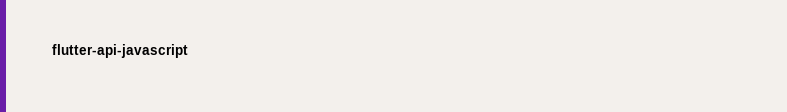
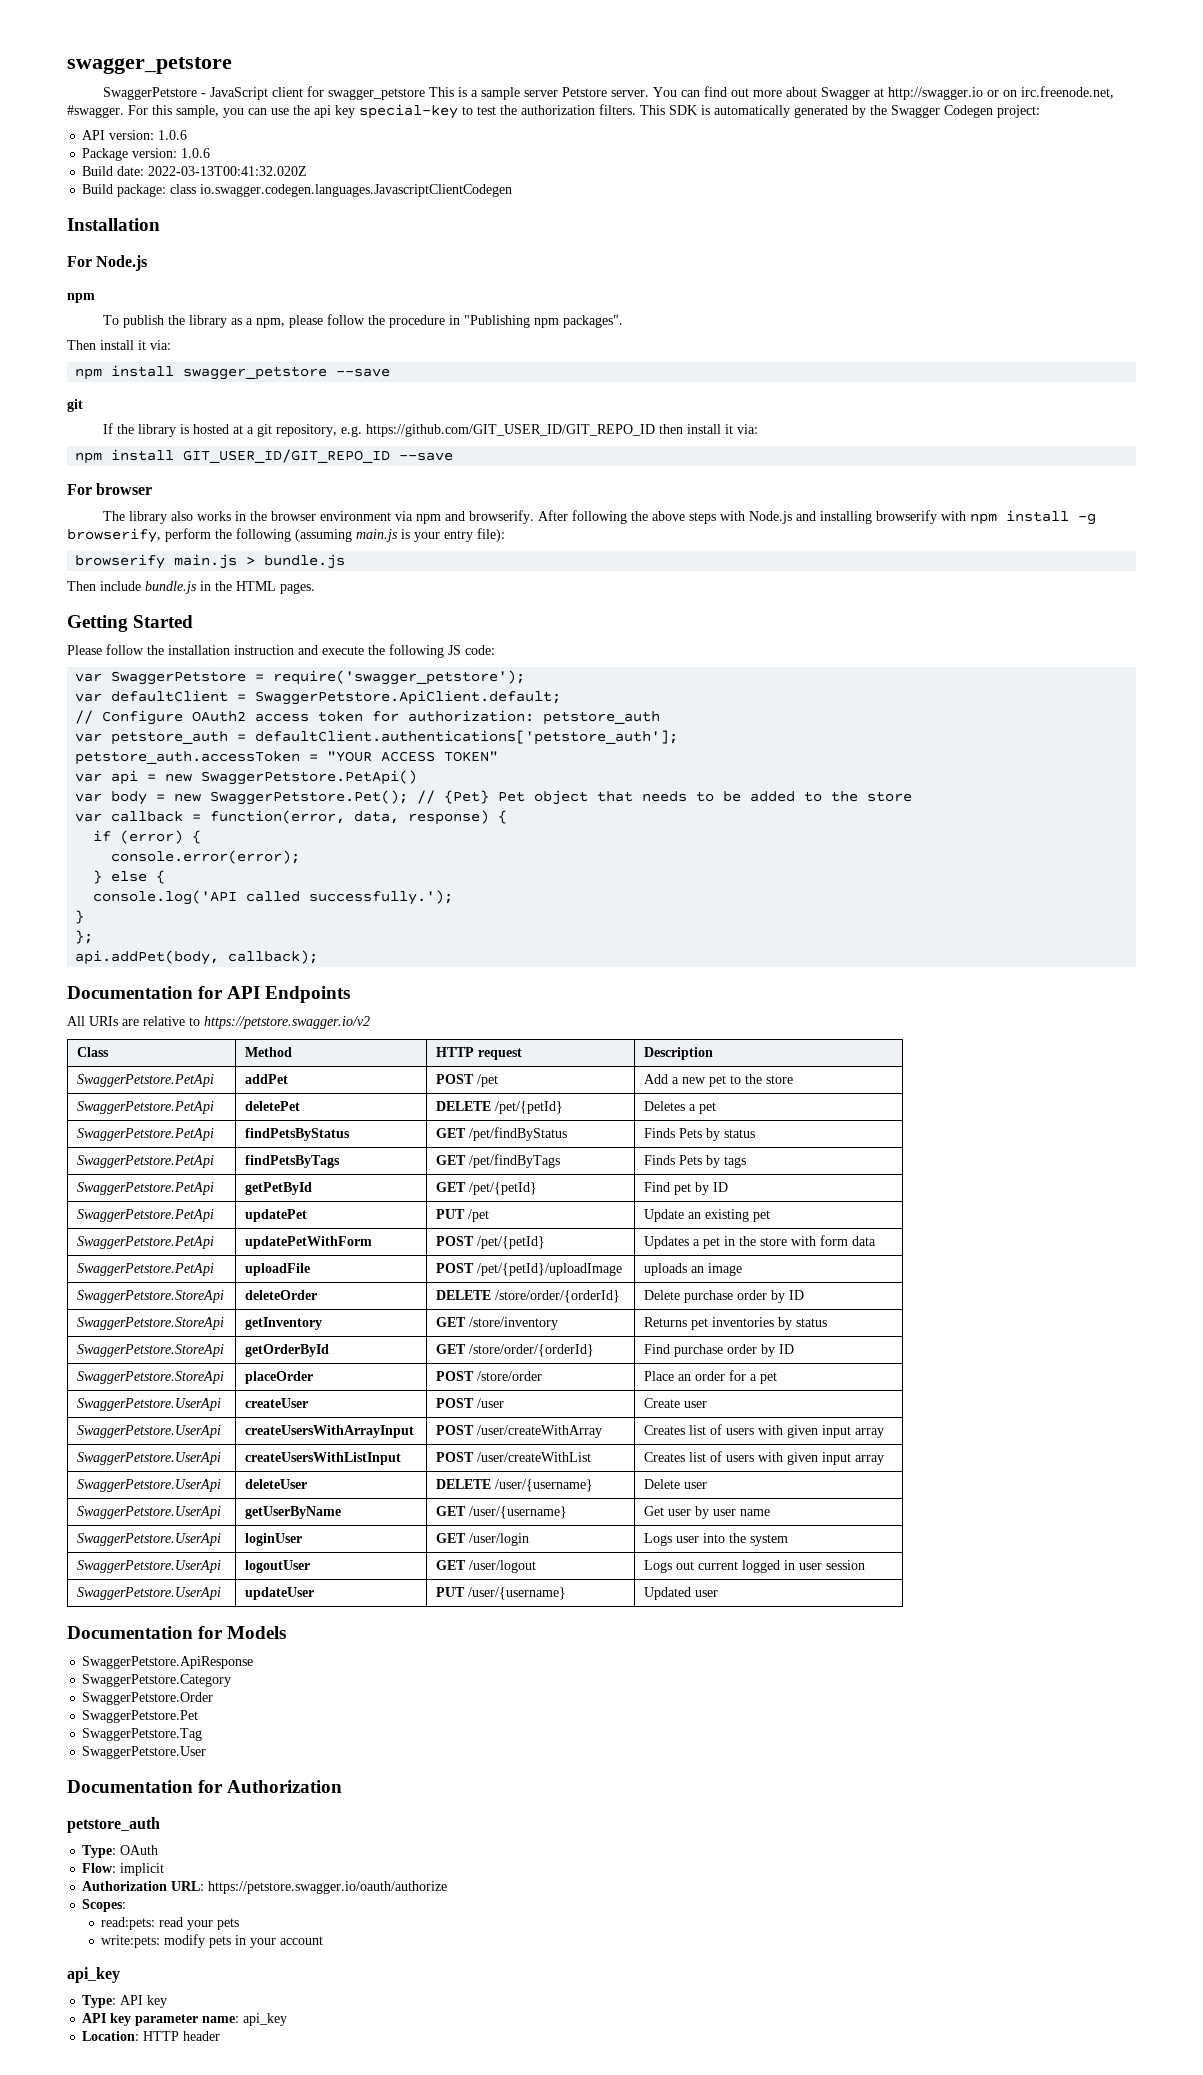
[52,44,188,58] flutter-api-javascript -> [67,57,232,74] [102,86,1114,100] [67,104,1040,119] [82,130,188,140] [82,148,211,161] [82,166,308,176] [82,184,513,197] [67,218,160,231] [67,255,148,271] [67,293,95,303] [102,314,623,328] [67,340,171,350] [75,365,391,380] [67,399,83,412] [102,423,758,437] [75,449,454,464] [67,483,153,495] [102,510,1096,525] [67,528,505,543] [75,554,346,569] [67,581,315,594] [67,615,194,632] [67,644,495,658] [75,670,526,685] [75,690,562,705] [75,710,661,725] [75,730,679,745] [75,751,499,765] [75,770,418,785] [75,790,913,805] [75,810,508,825] [93,830,202,844] [111,850,301,864] [93,870,166,884] [93,890,454,905] [75,910,85,924] [75,930,94,944] [75,950,319,965] [67,986,351,1003] [67,1016,370,1029] [77,1047,110,1057] [245,1047,293,1057] [436,1047,523,1060] [644,1047,714,1060] [77,1074,215,1087] [245,1074,289,1084] [436,1074,499,1087] [644,1074,794,1087] [77,1101,215,1114] [245,1101,301,1111] [436,1101,564,1114] [644,1101,717,1114] [77,1128,215,1141] [245,1128,351,1141] [436,1127,568,1141] [644,1128,756,1141] [77,1155,215,1168] [245,1155,341,1168] [436,1154,561,1168] [644,1155,747,1168] [77,1182,215,1195] [245,1182,313,1195] [436,1182,538,1195] [644,1182,729,1195] [77,1209,215,1222] [245,1209,308,1222] [436,1209,490,1222] [644,1209,771,1222] [77,1236,215,1249] [245,1236,373,1249] [436,1236,546,1249] [644,1235,877,1249] [77,1263,215,1276] [245,1263,311,1276] [436,1263,623,1276] [644,1263,743,1276] [77,1290,225,1303] [245,1290,318,1300] [436,1290,621,1303] [644,1290,805,1303] [77,1317,225,1330] [245,1317,323,1330] [436,1317,559,1330] [644,1317,828,1330] [77,1344,225,1357] [245,1344,330,1357] [436,1344,595,1357] [644,1344,795,1357] [77,1371,225,1384] [245,1371,314,1384] [436,1371,543,1381] [644,1370,778,1384] [77,1398,222,1411] [245,1398,309,1408] [436,1398,505,1408] [644,1398,708,1408] [77,1425,222,1438] [245,1425,415,1438] [436,1425,603,1438] [644,1424,885,1438] [77,1452,222,1465] [245,1452,402,1465] [436,1452,592,1462] [644,1451,885,1465] [77,1479,222,1492] [245,1479,308,1489] [436,1479,594,1492] [644,1479,708,1489] [77,1506,222,1519] [245,1506,342,1519] [436,1506,568,1519] [644,1506,771,1519] [77,1533,222,1546] [245,1533,303,1546] [436,1533,530,1546] [644,1533,789,1546] [77,1560,222,1573] [245,1560,311,1573] [436,1560,537,1573] [644,1560,866,1573] [77,1587,222,1600] [245,1587,315,1600] [436,1587,567,1600] [644,1587,719,1600] [67,1626,287,1639] [82,1656,254,1669] [82,1674,232,1687] [82,1692,214,1705] [82,1710,199,1723] [82,1728,203,1741] [82,1746,207,1759] [67,1780,343,1793] [67,1817,160,1833] [82,1845,159,1858] [82,1863,165,1876] [82,1881,448,1894] [82,1899,127,1912] [101,1917,240,1930] [101,1934,324,1948] [67,1967,120,1983] [82,1995,168,2008] [82,2013,288,2026] [82,2031,221,2041] swagger_petstore // SwaggerPetstore - JavaScript client for swagger_petstore This is a sample server Petstore server. You can find out more about Swagger at http://swagger.io or on irc.freenode.net, #swagger. For this sample, you can use the api key special-key to test the authorization filters. This SDK is automatically generated by the Swagger Codegen project: // API version: 1.0.6 // Package version: 1.0.6 // Build date: 2022-03-13T00:41:32.020Z // Build package: class io.swagger.codegen.languages.JavascriptClientCodegen // Installation // For Node.js // npm // To publish the library as a npm, please follow the procedure in "Publishing npm packages". // Then install it via: // npm install swagger_petstore --save // git // If the library is hosted at a git repository, e.g. https://github.com/GIT_USER_ID/GIT_REPO_ID then install it via: // npm install GIT_USER_ID/GIT_REPO_ID --save // For browser // The library also works in the browser environment via npm and browserify. After following the above steps with Node.js and installing browserify with npm install -g browserify, perform the following (assuming main.js is your entry file): // browserify main.js > bundle.js // Then include bundle.js in the HTML pages. // Getting Started // Please follow the installation instruction and execute the following JS code: // var SwaggerPetstore = require('swagger_petstore'); // var defaultClient = SwaggerPetstore.ApiClient.default; // // Configure OAuth2 access token for authorization: petstore_auth // var petstore_auth = defaultClient.authentications['petstore_auth']; // petstore_auth.accessToken = "YOUR ACCESS TOKEN" // var api = new SwaggerPetstore.PetApi() // var body = new SwaggerPetstore.Pet(); // {Pet} Pet object that needs to be added to the store // var callback = function(error, data, response) { // if (error) { // console.error(error); // } else { // console.log('API called successfully.'); // } // }; // api.addPet(body, callback); // Documentation for API Endpoints // All URIs are relative to https://petstore.swagger.io/v2 // Class | Method | HTTP request | Description // SwaggerPetstore.PetApi | addPet | POST /pet | Add a new pet to the store // SwaggerPetstore.PetApi | deletePet | DELETE /pet/{petId} | Deletes a pet // SwaggerPetstore.PetApi | findPetsByStatus | GET /pet/findByStatus | Finds Pets by status // SwaggerPetstore.PetApi | findPetsByTags | GET /pet/findByTags | Finds Pets by tags // SwaggerPetstore.PetApi | getPetById | GET /pet/{petId} | Find pet by ID // SwaggerPetstore.PetApi | updatePet | PUT /pet | Update an existing pet // SwaggerPetstore.PetApi | updatePetWithForm | POST /pet/{petId} | Updates a pet in the store with form data // SwaggerPetstore.PetApi | uploadFile | POST /pet/{petId}/uploadImage | uploads an image // SwaggerPetstore.StoreApi | deleteOrder | DELETE /store/order/{orderId} | Delete purchase order by ID // SwaggerPetstore.StoreApi | getInventory | GET /store/inventory | Returns pet inventories by status // SwaggerPetstore.StoreApi | getOrderById | GET /store/order/{orderId} | Find purchase order by ID // SwaggerPetstore.StoreApi | placeOrder | POST /store/order | Place an order for a pet // SwaggerPetstore.UserApi | createUser | POST /user | Create user // SwaggerPetstore.UserApi | createUsersWithArrayInput | POST /user/createWithArray | Creates list of users with given input array // SwaggerPetstore.UserApi | createUsersWithListInput | POST /user/createWithList | Creates list of users with given input array // SwaggerPetstore.UserApi | deleteUser | DELETE /user/{username} | Delete user // SwaggerPetstore.UserApi | getUserByName | GET /user/{username} | Get user by user name // SwaggerPetstore.UserApi | loginUser | GET /user/login | Logs user into the system // SwaggerPetstore.UserApi | logoutUser | GET /user/logout | Logs out current logged in user session // SwaggerPetstore.UserApi | updateUser | PUT /user/{username} | Updated user // Documentation for Models // SwaggerPetstore.ApiResponse // SwaggerPetstore.Category // SwaggerPetstore.Order // SwaggerPetstore.Pet // SwaggerPetstore.Tag // SwaggerPetstore.User // Documentation for Authorization // petstore_auth // Type: OAuth // Flow: implicit // Authorization URL: https://petstore.swagger.io/oauth/authorize // Scopes: // read:pets: read your pets // write:pets: modify pets in your account // api_key // Type: API key // API key parameter name: api_key // Location: HTTP header

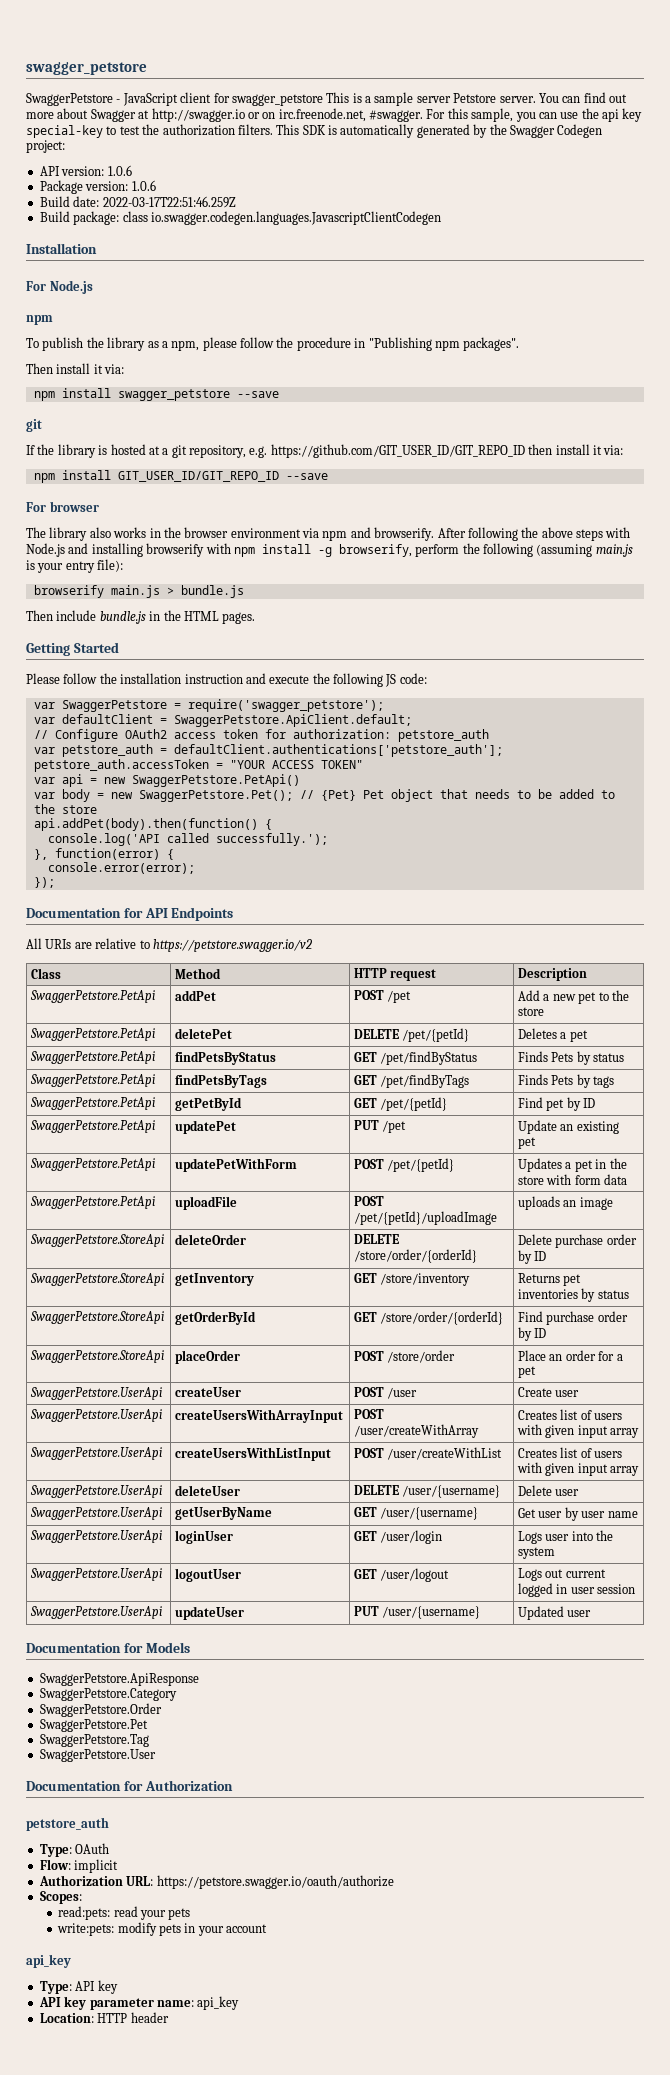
[148,166,308,176] 2022-03-13T00:41:32.020Z -> [102,196,236,208] 2022-03-17T22:51:46.259Z
[75,810,508,825] [93,830,202,844] [111,850,301,864] [93,870,148,884] var callback = function(error, data, response) { // if (error) { // console.error(error); // } else -> [33,818,258,831] api.addPet(body).then(function()
[75,910,85,924] [75,930,94,944] [75,950,319,965] } // }; // api.addPet(body, callback); -> [33,848,174,860] [47,862,195,874] [33,877,55,888] }, function(error) { // console.error(error); // });

